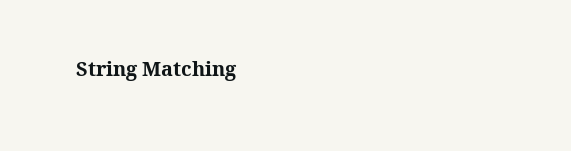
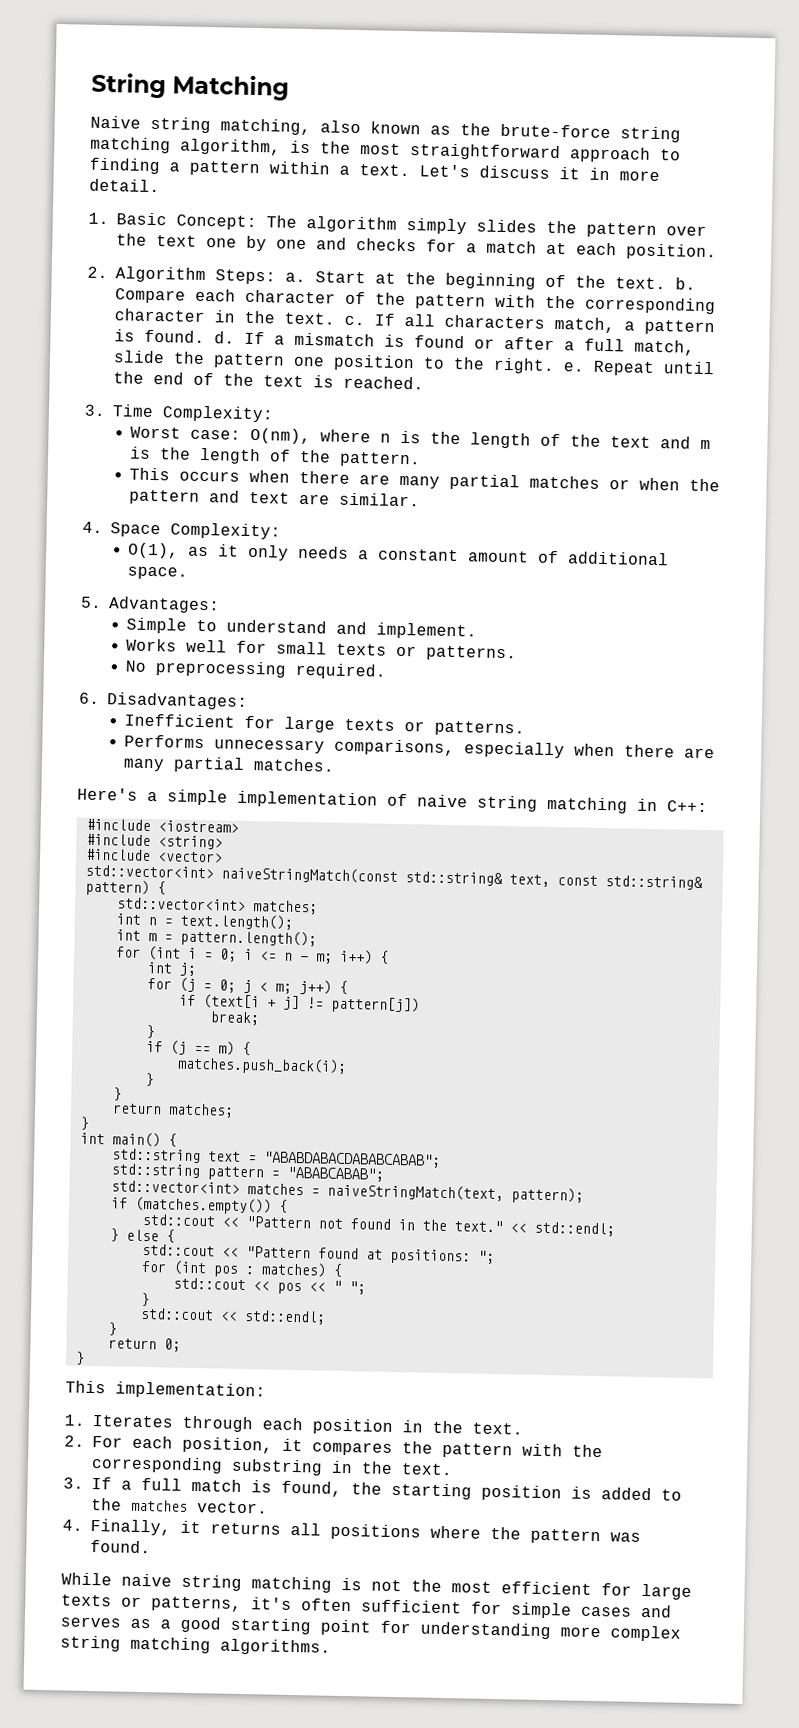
(238, 71) none -> [90,115,681,143] [90,136,681,163] [89,157,660,182] [89,178,160,193] [88,212,708,239] [116,233,718,261] [87,266,697,290] [115,288,717,315] [114,308,716,336] [114,329,696,356] [113,350,716,376] [113,371,425,390] [84,404,275,423] [130,426,712,450] [130,446,422,468] [129,467,721,492] [129,489,421,507] [82,521,282,540] [128,542,670,566] [127,566,189,580] [81,596,221,614] [126,617,478,640] [126,638,518,662] [125,660,387,680] [79,692,249,710] [124,713,526,737] [124,734,716,759] [123,756,336,773] [77,787,708,814] [85,818,239,833] [85,833,223,850] [85,848,223,863] [84,864,703,891] [84,879,166,897] [116,897,318,915] [115,913,293,930] [115,929,317,948] [115,945,389,965] [146,961,196,976] [146,977,348,995] [178,994,420,1014] [209,1011,260,1026] [145,1024,155,1039] [145,1040,251,1056] [176,1056,347,1075] [144,1072,154,1087] [112,1087,122,1101] [111,1103,234,1118] [79,1116,89,1130] [79,1132,177,1148] [111,1148,441,1168] [110,1163,384,1182] [110,1180,584,1204] [110,1196,288,1215] [141,1213,615,1237] [109,1228,175,1243] [141,1243,495,1265] [140,1260,343,1278] [172,1277,366,1295] [140,1292,150,1307] [139,1307,326,1325] [107,1322,117,1336] [107,1338,181,1352] [74,1351,85,1365] [65,1380,266,1400] [64,1414,524,1435] [64,1435,604,1459] [91,1456,454,1476] [63,1476,683,1502] [91,1497,269,1514] [62,1518,642,1545] [90,1539,152,1554] [61,1572,692,1600] [61,1594,672,1619] [60,1616,681,1642] [60,1635,331,1656] // Naive string matching, also known as the brute-force string matching algorithm, is the most straightforward approach to finding a pattern within a text. Let's discuss it in more detail. // 1. Basic Concept: The algorithm simply slides the pattern over the text one by one and checks for a match at each position. // 2. Algorithm Steps: a. Start at the beginning of the text. b. Compare each character of the pattern with the corresponding character in the text. c. If all characters match, a pattern is found. d. If a mismatch is found or after a full match, slide the pattern one position to the right. e. Repeat until the end of the text is reached. // 3. Time Complexity: // Worst case: O(nm), where n is the length of the text and m is the length of the pattern. // This occurs when there are many partial matches or when the pattern and text are similar. // 4. Space Complexity: // O(1), as it only needs a constant amount of additional space. // 5. Advantages: // Simple to understand and implement. // Works well for small texts or patterns. // No preprocessing required. // 6. Disadvantages: // Inefficient for large texts or patterns. // Performs unnecessary comparisons, especially when there are many partial matches. // Here's a simple implementation of naive string matching in C++: // #include <iostream> // #include <string> // #include <vector> // std::vector<int> naiveStringMatch(const std::string& text, const std::string& pattern) { // std::vector<int> matches; // int n = text.length(); // int m = pattern.length(); // for (int i = 0; i <= n - m; i++) { // int j; // for (j = 0; j < m; j++) { // if (text[i + j] != pattern[j]) // break; // } // if (j == m) { // matches.push_back(i); // } // } // return matches; // } // int main() { // std::string text = "ABABDABACDABABCABAB"; // std::string pattern = "ABABCABAB"; // std::vector<int> matches = naiveStringMatch(text, pattern); // if (matches.empty()) { // std::cout << "Pattern not found in the text." << std::endl; // } else { // std::cout << "Pattern found at positions: "; // for (int pos : matches) { // std::cout << pos << " "; // } // std::cout << std::endl; // } // return 0; // } // This implementation: // 1. Iterates through each position in the text. // 2. For each position, it compares the pattern with the corresponding substring in the text. // 3. If a full match is found, the starting position is added to the matches vector. // 4. Finally, it returns all positions where the pattern was found. // While naive string matching is not the most efficient for large texts or patterns, it's often sufficient for simple cases and serves as a good starting point for understanding more complex string matching algorithms.

